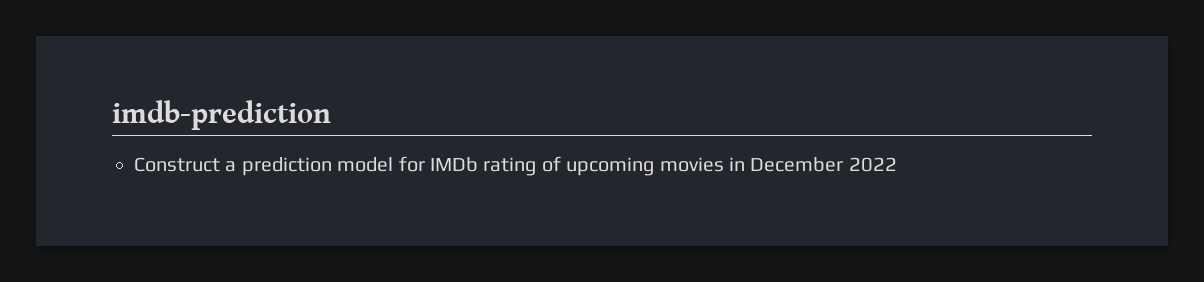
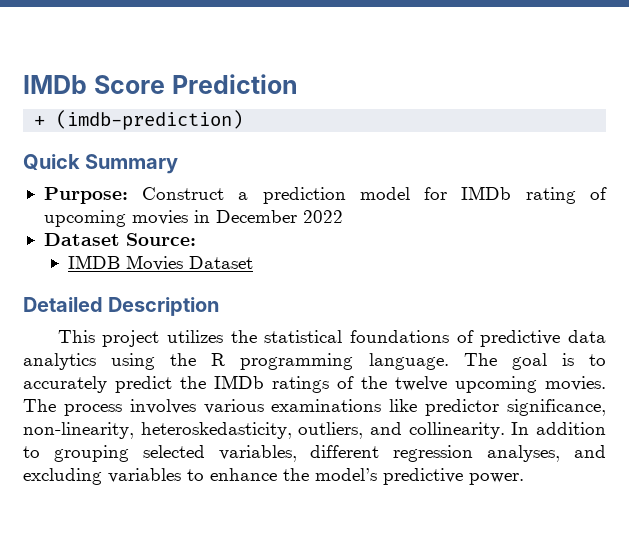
[112,100,331,130] imdb-prediction // -> [23,74,298,94] [34,110,244,130] [23,154,179,174] [43,187,128,204] IMDb Score Prediction // + (imdb-prediction) // Quick Summary // Purpose:
(897, 164) none -> [43,233,196,246] [67,255,253,271] [23,297,220,316] [57,330,606,347] [23,353,606,370] [23,375,606,393] [23,399,606,416] [23,422,607,439] [23,445,606,462] [23,468,524,485] // Dataset Source: // IMDB Movies Dataset // Detailed Description // This project utilizes the statistical foundations of predictive data analytics using the R programming language. The goal is to accurately predict the IMDb ratings of the twelve upcoming movies. The process involves various examinations like predictor significance, non-linearity, heteroskedasticity, outliers, and collinearity. In addition to grouping selected variables, different regression analyses, and excluding variables to enhance the model’s predictive power.

